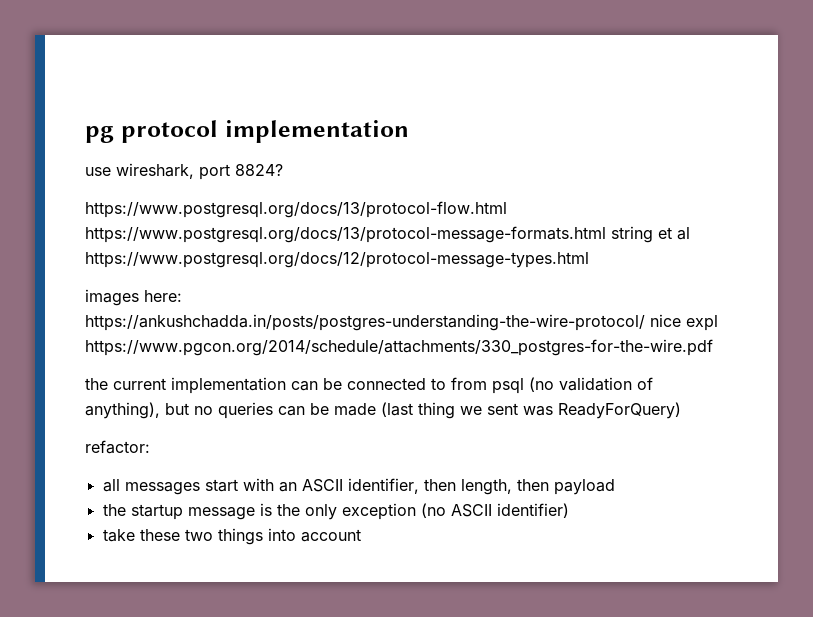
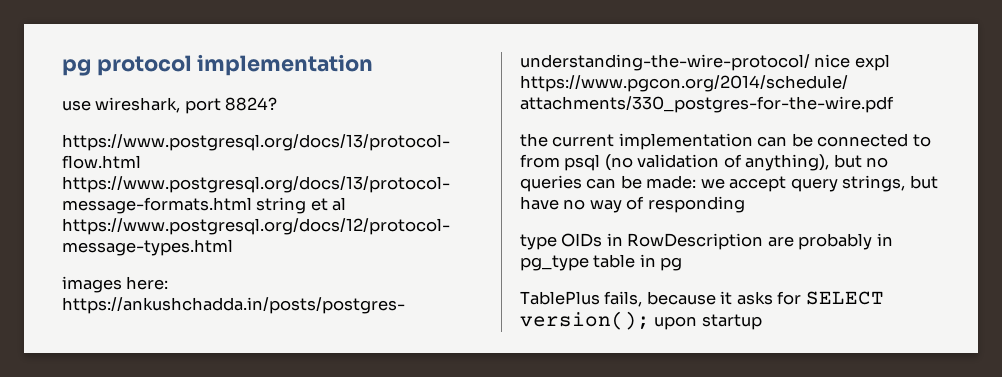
[334,402,681,419] [85,440,150,454] [102,478,615,495] [102,503,569,520] [102,528,361,545] made (last thing we sent was ReadyForQuery) // refactor: // all messages start with an ASCII identifier, then length, then payload // the startup message is the only exception (no ASCII identifier) // take these two things into account -> [646,175,938,192] [520,196,745,213] [520,233,893,250] [520,254,683,271] [520,291,884,307] [520,311,762,330] made: we accept query strings, but have no way of responding // type OIDs in RowDescription are probably in pg_type table in pg // TablePlus fails, because it asks for SELECT version(); upon startup

